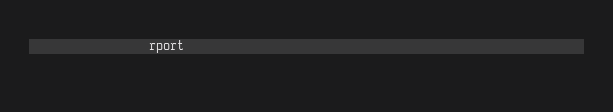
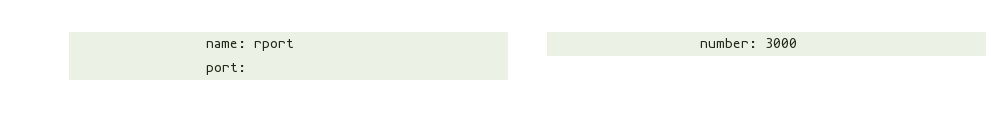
(148, 46) none -> [205,41,246,48] name:
(184, 46) none -> [205,63,246,75] [699,38,797,48] // port: // number: 3000

